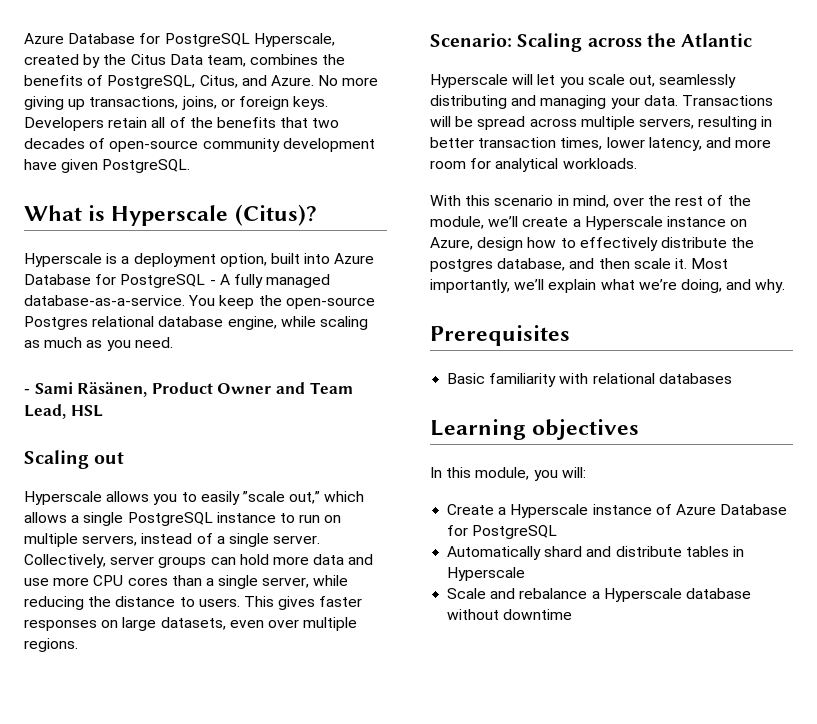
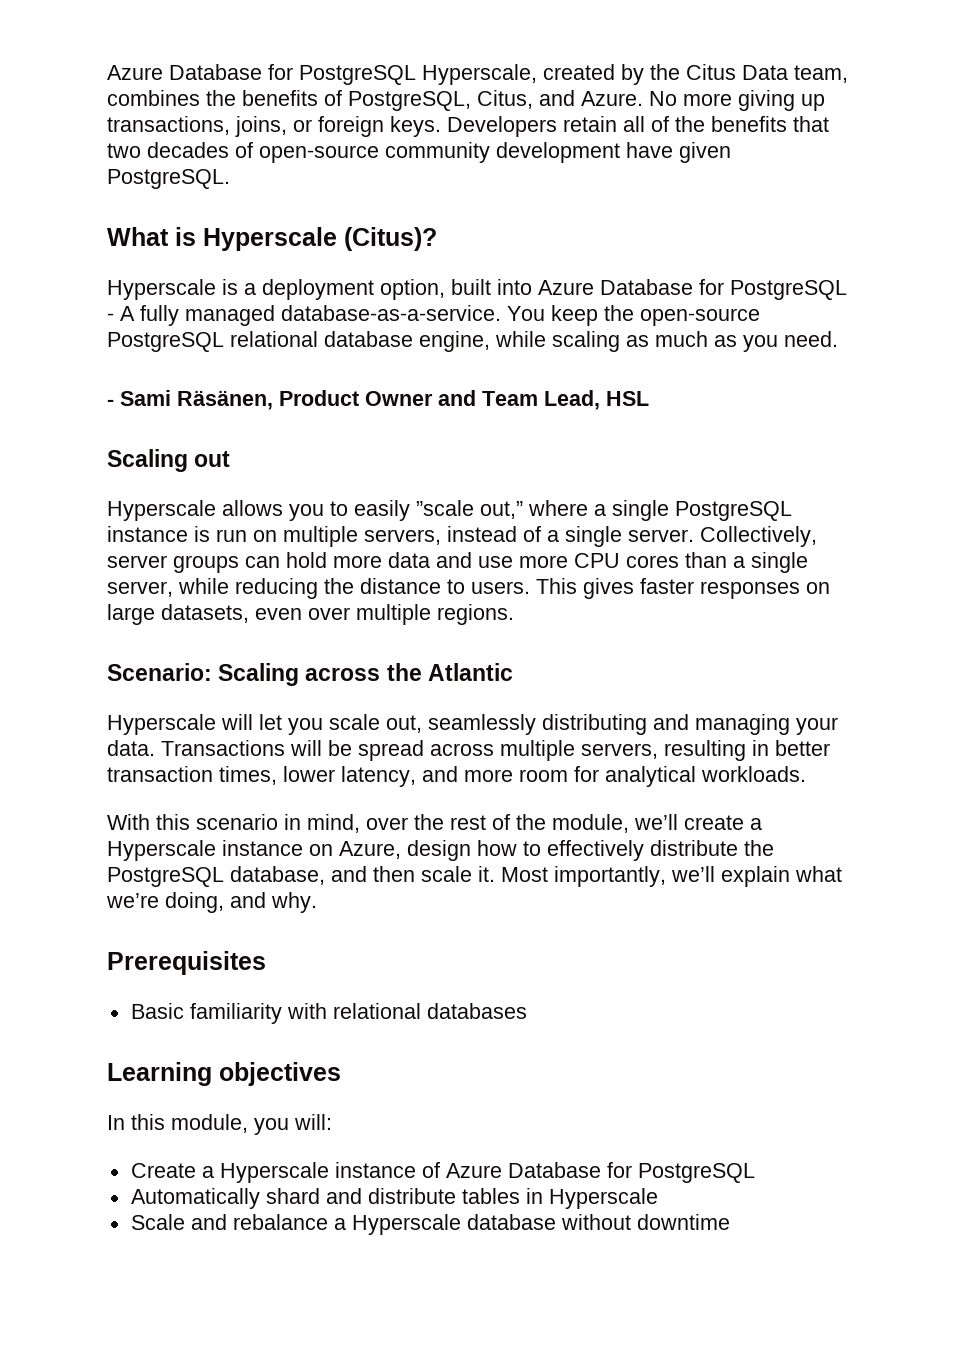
[24,316,88,330] Postgres -> [107,332,224,352] PostgreSQL
[324,491,365,502] [24,512,67,523] which allows -> [528,500,588,516] where
[279,513,295,523] to -> [194,526,210,542] is
[430,259,493,272] postgres -> [107,867,224,887] PostgreSQL

